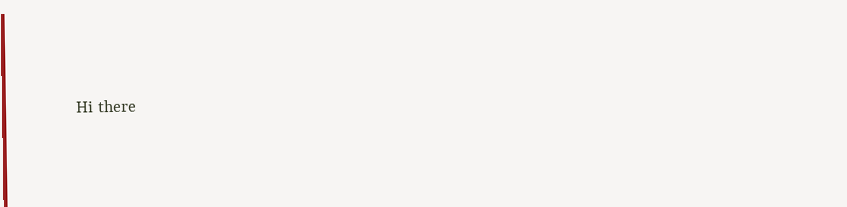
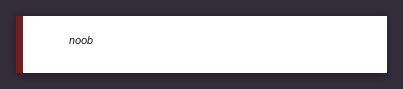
[75,99,137,113] Hi there -> [69,36,93,44] noob

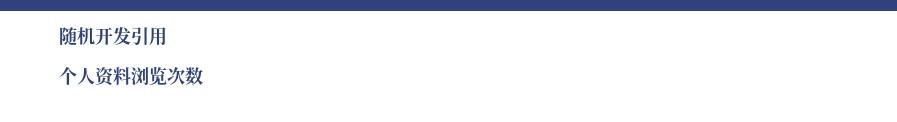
[69,36,93,44] noob -> [59,27,167,46] [59,66,203,86] 随机开发引用 // 个人资料浏览次数

